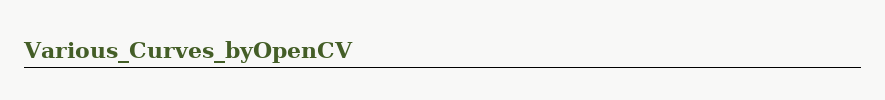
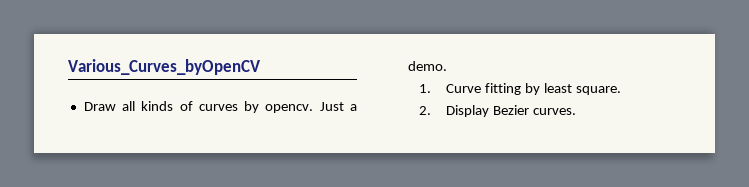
(353, 52) none -> [83,101,357,113] [407,61,447,71] [418,83,621,95] [418,105,576,117] // Draw all kinds of curves by opencv. Just a demo. // 1. Curve fitting by least square. // 2. Display Bezier curves.

